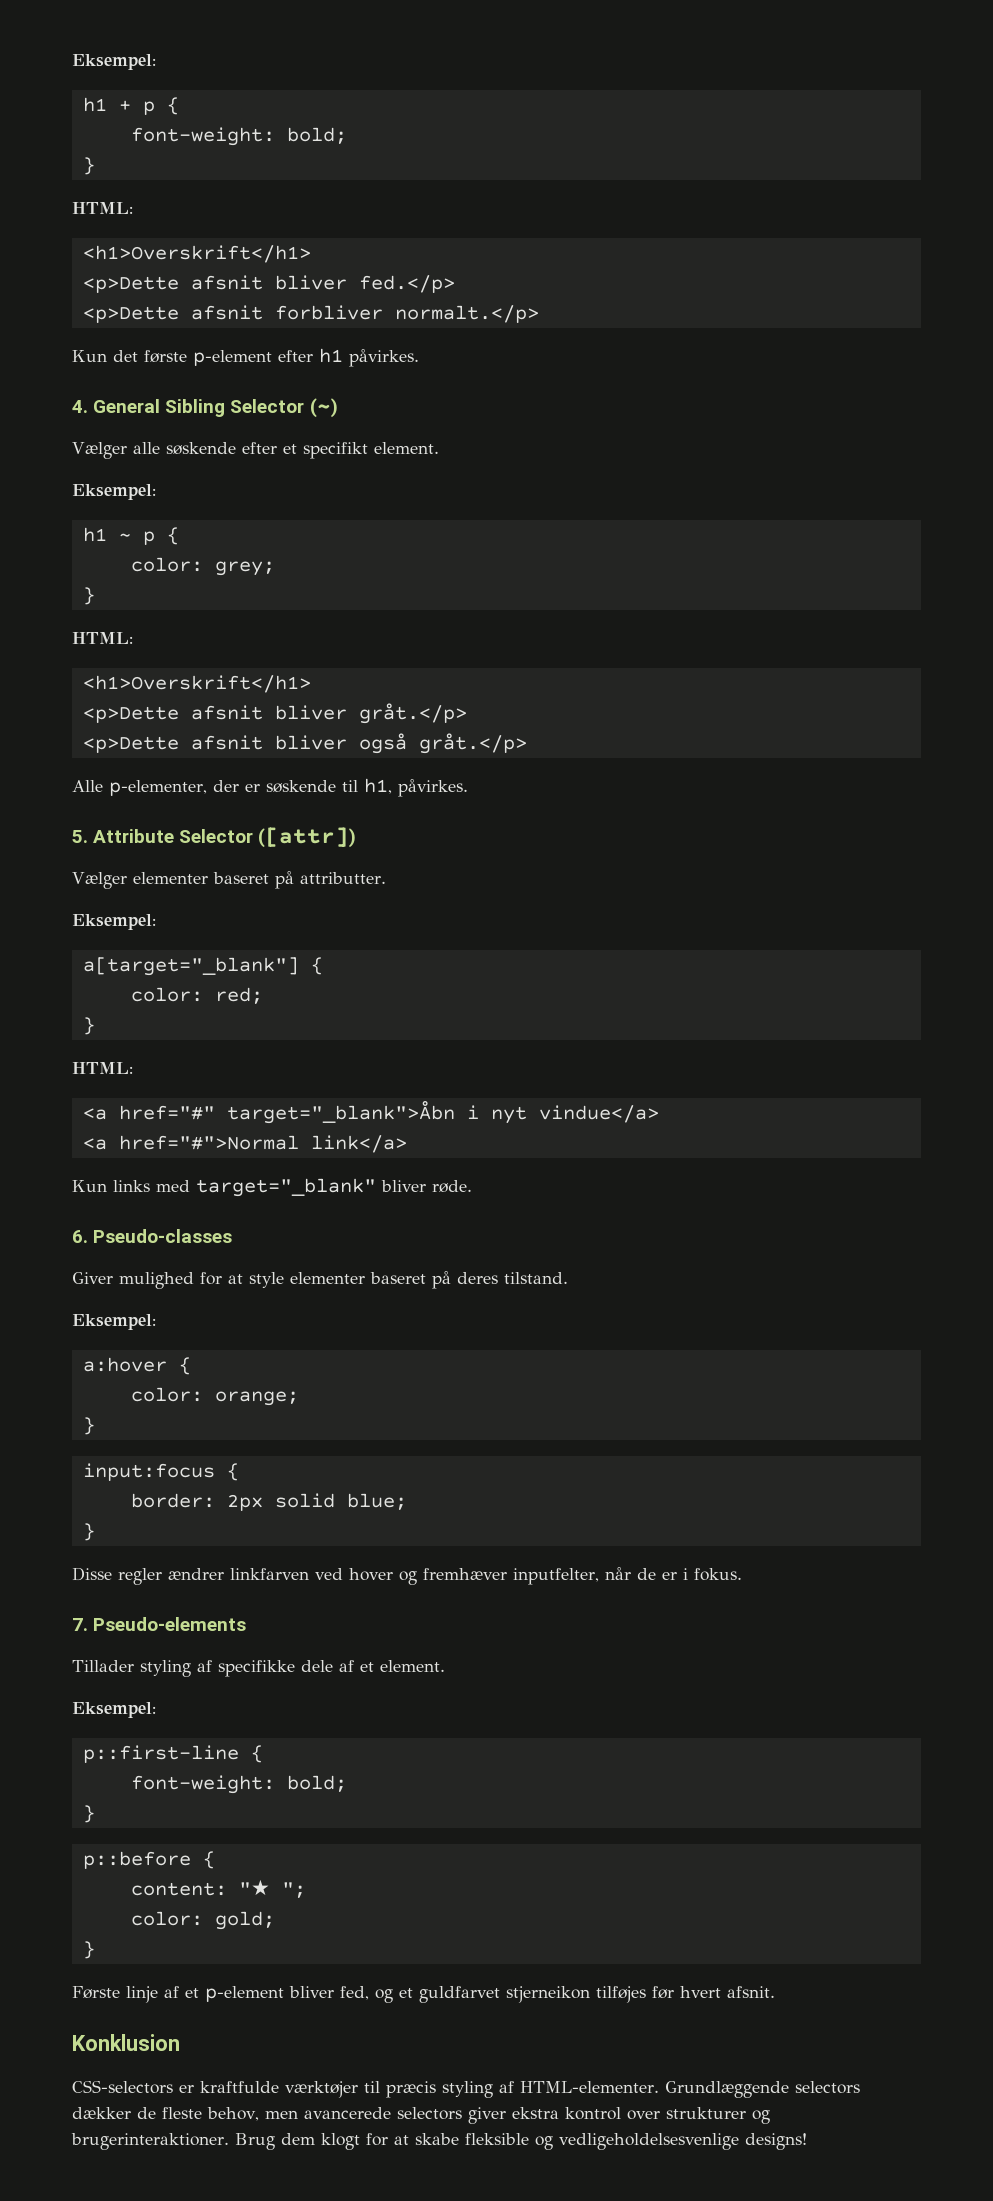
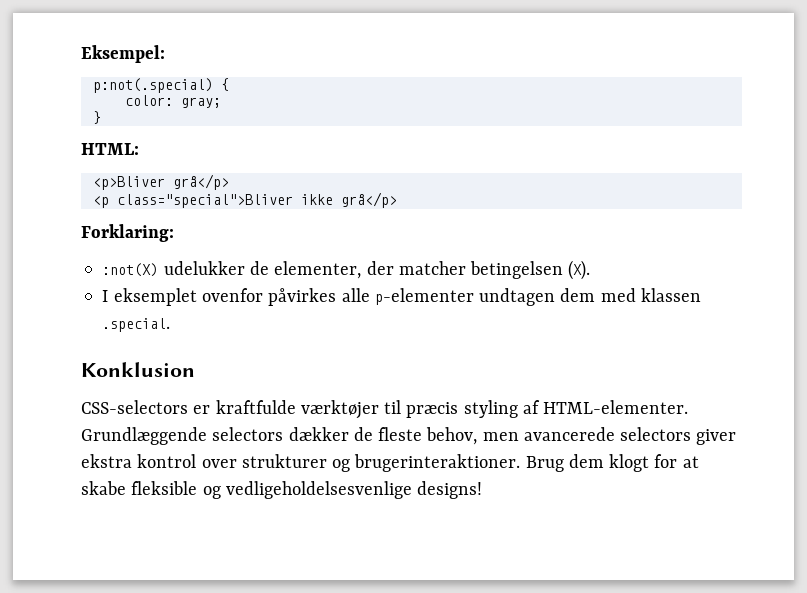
[72,54,156,70] [82,97,179,115] [130,127,347,146] [82,157,95,175] [72,202,133,214] [82,245,311,263] [82,275,455,293] [82,305,539,323] [72,348,419,367] [72,398,338,418] [72,442,439,459] [72,484,156,500] [82,527,179,545] [130,557,275,576] [82,587,95,605] [72,632,133,644] [82,675,311,693] [82,703,467,724] [82,733,527,754] [72,778,468,797] [72,827,357,848] [72,871,386,889] [72,914,156,930] [82,957,323,976] [130,987,263,1004] [82,1017,95,1035] [72,1062,133,1074] [82,1101,659,1124] [82,1135,407,1153] [72,1178,472,1197] [72,1229,233,1243] [72,1271,568,1289] [72,1314,156,1330] [82,1357,191,1375] [130,1387,299,1406] [82,1417,95,1435] [82,1463,239,1481] [130,1493,407,1511] [82,1523,95,1541] [72,1567,742,1585] [72,1617,247,1631] [72,1660,445,1677] [72,1702,156,1718] [82,1745,263,1763] [130,1775,347,1794] [82,1805,95,1823] [82,1851,215,1869] [130,1879,306,1898] [130,1911,275,1930] [82,1941,95,1959] [72,1986,775,2003] Eksempel: // h1 + p { // font-weight: bold; // } // HTML: // <h1>Overskrift</h1> // <p>Dette afsnit bliver fed.</p> // <p>Dette afsnit forbliver normalt.</p> // Kun det første p-element efter h1 påvirkes. // 4. General Sibling Selector (~) // Vælger alle søskende efter et specifikt element. // Eksempel: // h1 ~ p { // color: grey; // } // HTML: // <h1>Overskrift</h1> // <p>Dette afsnit bliver gråt.</p> // <p>Dette afsnit bliver også gråt.</p> // Alle p-elementer, der er søskende til h1, påvirkes. // 5. Attribute Selector ([attr]) // Vælger elementer baseret på attributter. // Eksempel: // a[target="_blank"] { // color: red; // } // HTML: // <a href="#" target="_blank">Åbn i nyt vindue</a> // <a href="#">Normal link</a> // Kun links med target="_blank" bliver røde. // 6. Pseudo-classes // Giver mulighed for at style elementer baseret på deres tilstand. // Eksempel: // a:hover { // color: orange; // } // input:focus { // border: 2px solid blue; // } // Disse regler ændrer linkfarven ved hover og fremhæver inputfelter, når de er i fokus. // 7. Pseudo-elements // Tillader styling af specifikke dele af et element. // Eksempel: // p::first-line { // font-weight: bold; // } // p::before { // content: "★ "; // color: gold; // } // Første linje af et p-element bliver fed, og et guldfarvet stjerneikon tilføjes før hvert afsnit. -> [81,45,165,63] [92,78,229,93] [124,95,221,108] [92,111,101,124] [81,143,139,155] [92,174,229,190] [92,192,397,208] [81,224,174,242] [102,260,591,280] [102,288,701,306] [102,318,171,332] Eksempel: // p:not(.special) { // color: gray; // } // HTML: // <p>Bliver grå</p> // <p class="special">Bliver ikke grå</p> // Forklaring: // :not(X) udelukker de elementer, der matcher betingelsen (X). // I eksemplet ovenfor påvirkes alle p-elementer undtagen dem med klassen .special.

